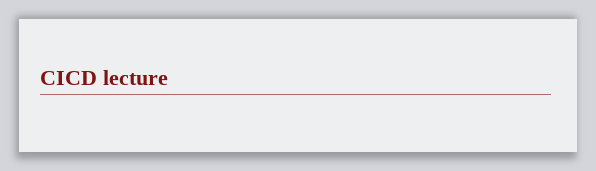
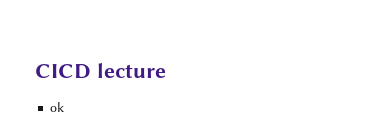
(168, 77) none -> [50,102,65,112] // ok

